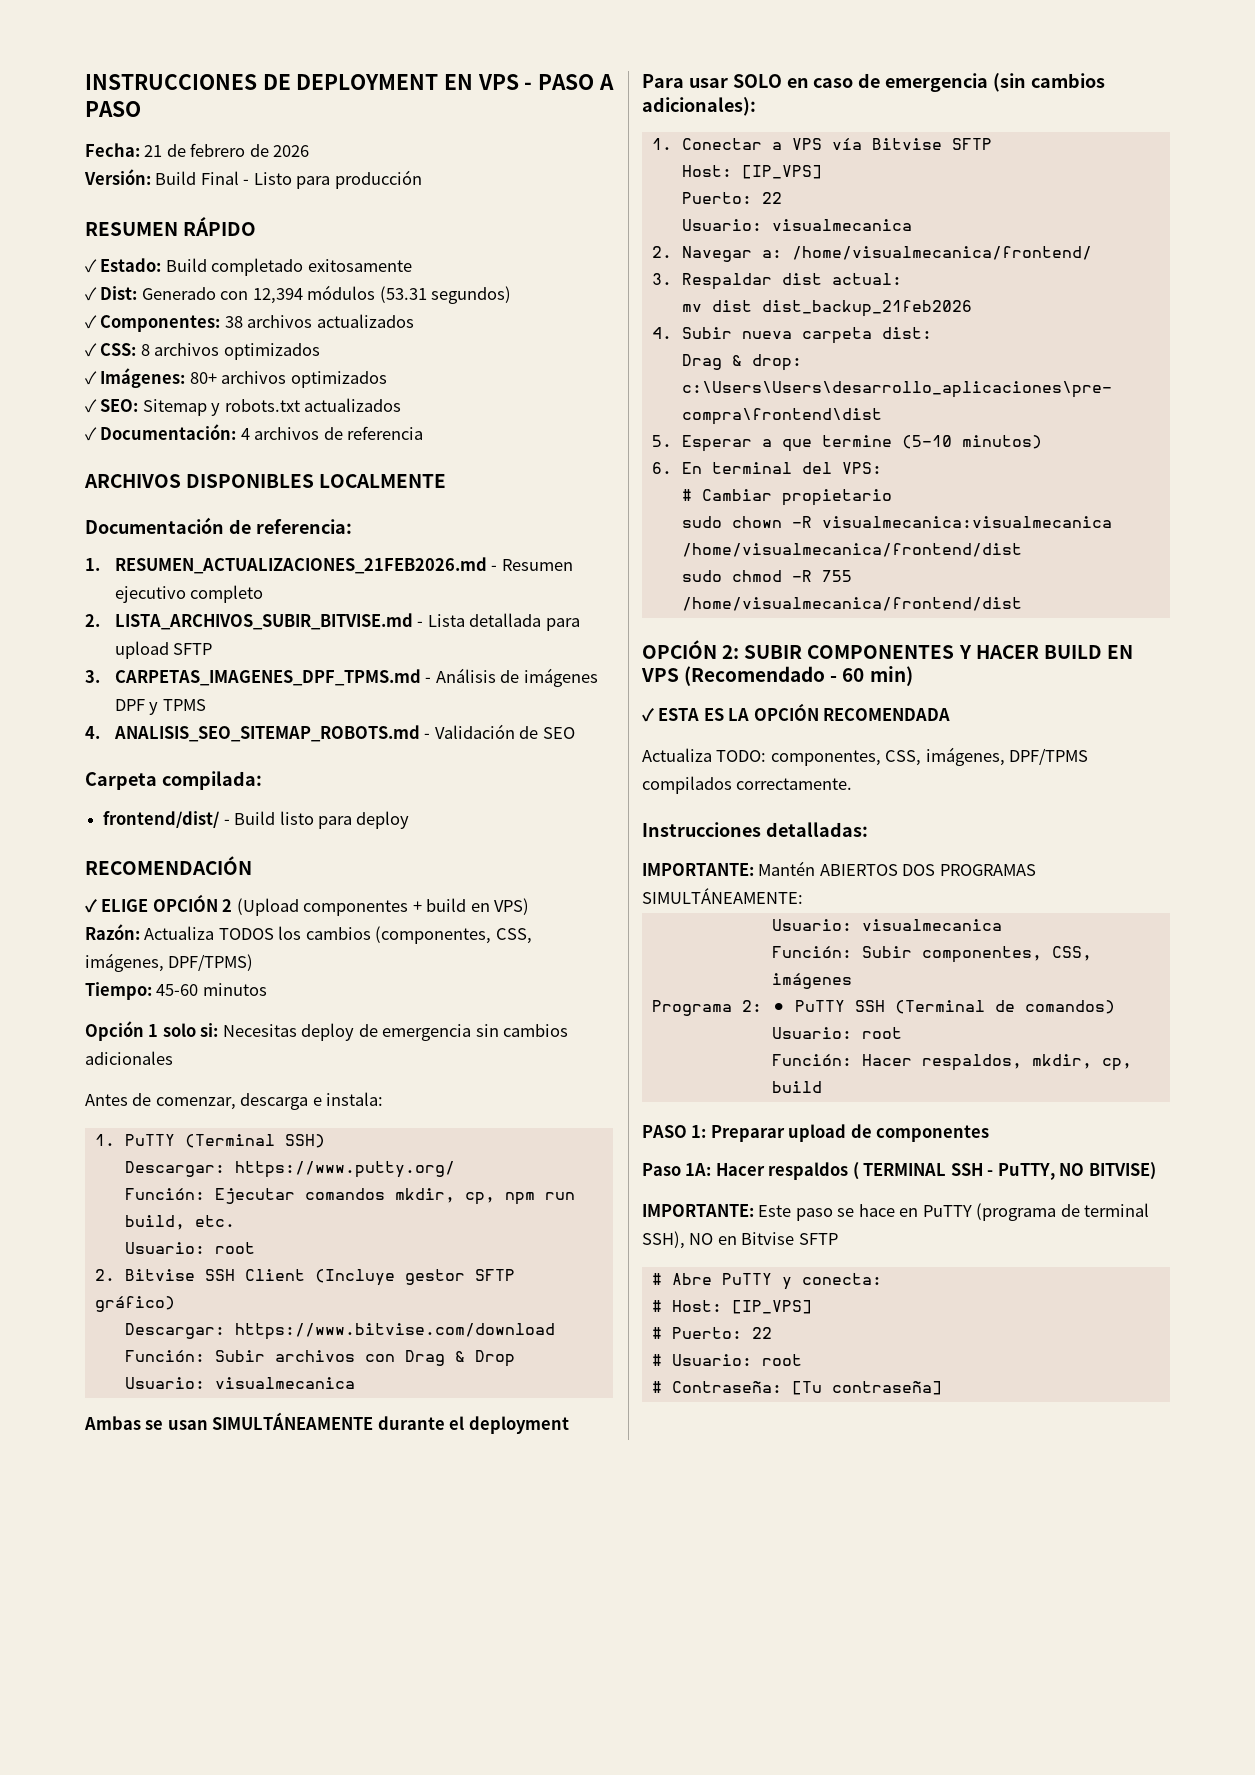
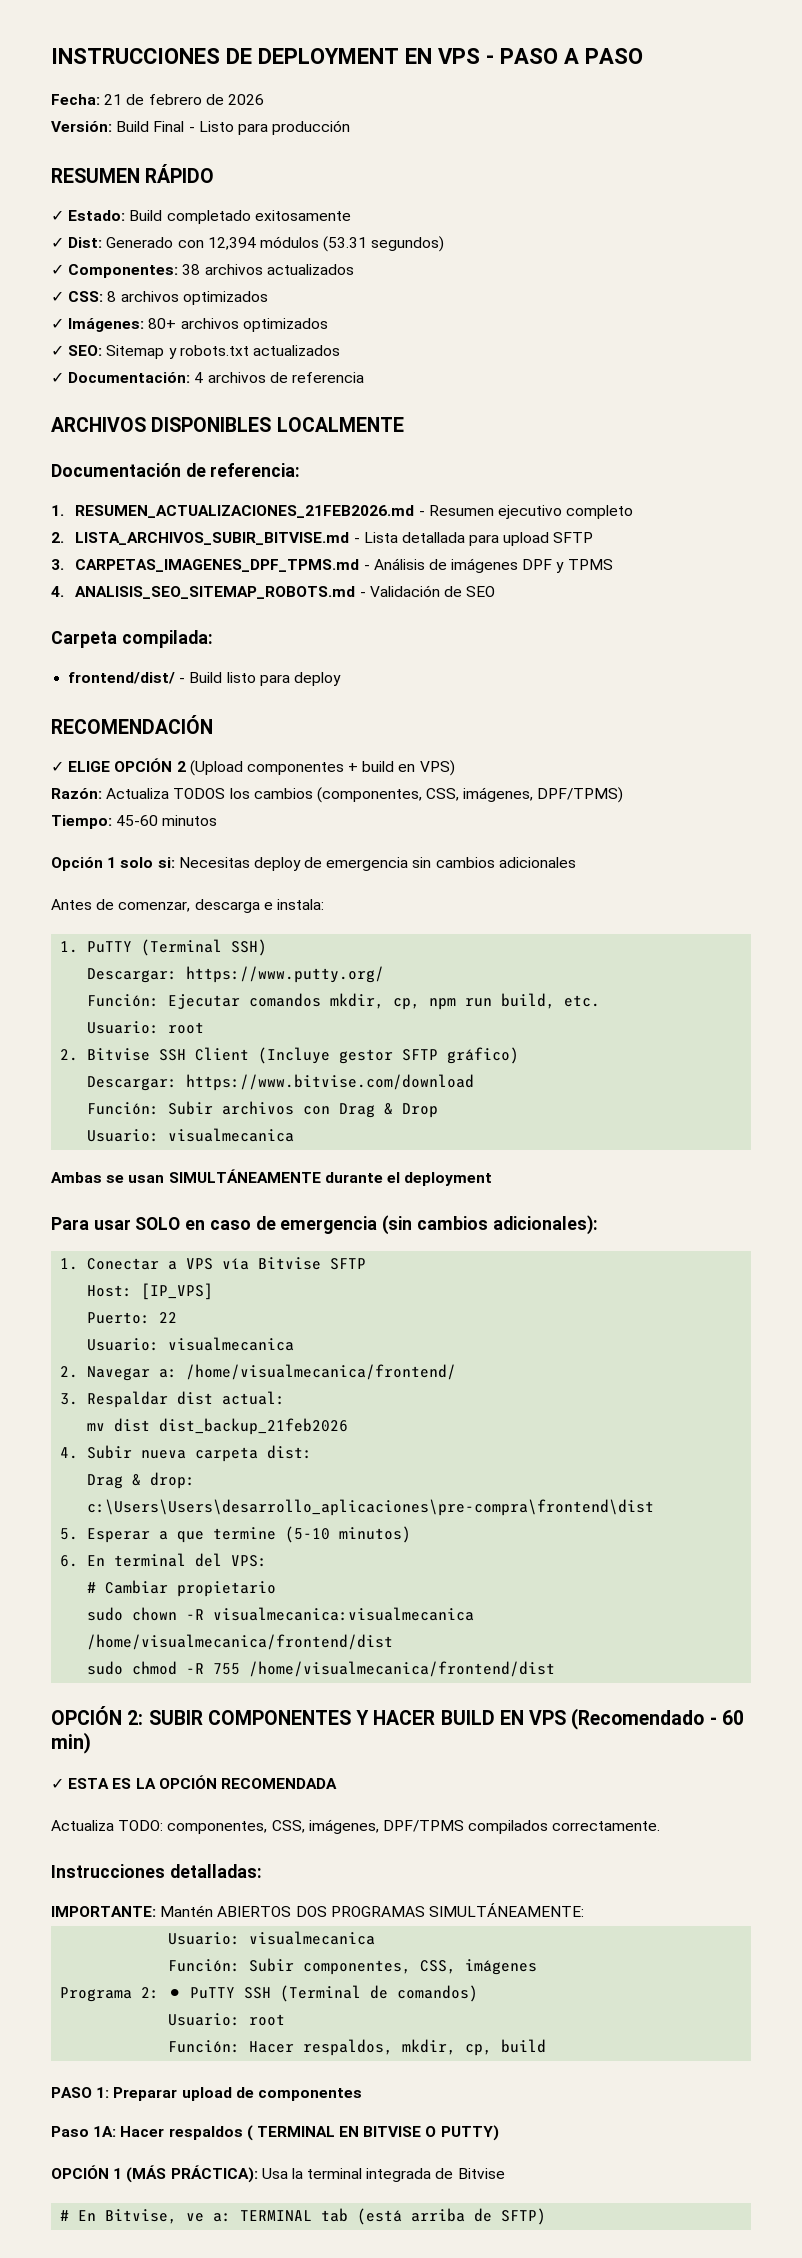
[950,1162,1156,1180] [642,1203,1150,1221] [642,1231,838,1249] [651,1273,882,1290] [651,1300,812,1314] [651,1327,772,1339] [651,1354,802,1366] [651,1381,942,1395] SSH - PuTTY, NO BITVISE) // IMPORTANTE: Este paso se hace en PuTTY (programa de terminal SSH), NO en Bitvise SFTP // # Abre PuTTY y conecta: // # Host: [IP_VPS] // # Puerto: 22 // # Usuario: root // # Contraseña: [Tu contraseña] -> [339,2125,499,2141] [51,2165,505,2183] [60,2208,547,2225] EN BITVISE O PUTTY) // OPCIÓN 1 (MÁS PRÁCTICA): Usa la terminal integrada de Bitvise // # En Bitvise, ve a: TERMINAL tab (está arriba de SFTP)

